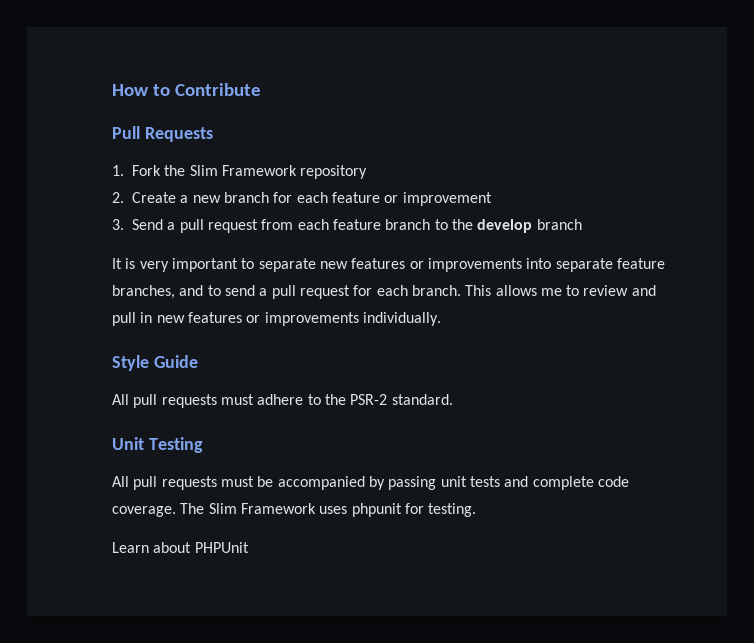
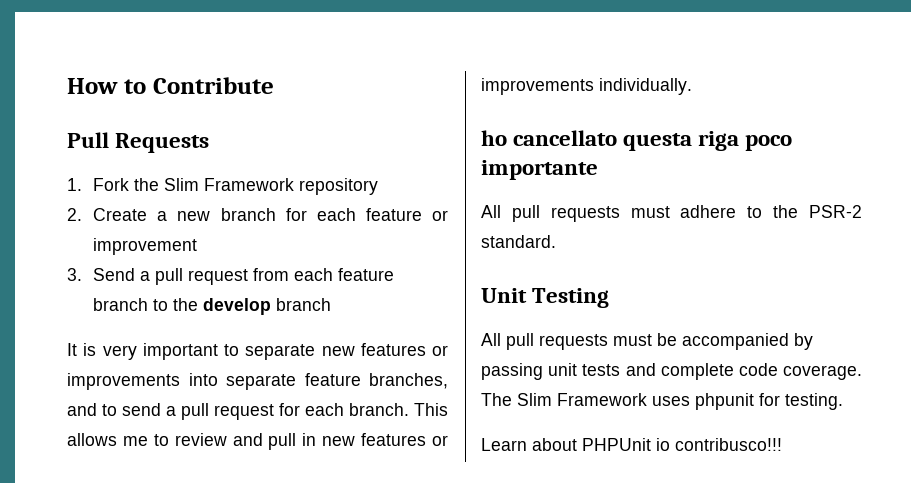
[112,355,198,371] Style Guide -> [481,130,793,151] [481,160,598,180] ho cancellato questa riga poco importante
(249, 547) none -> [656,438,782,451] io contribusco!!!

